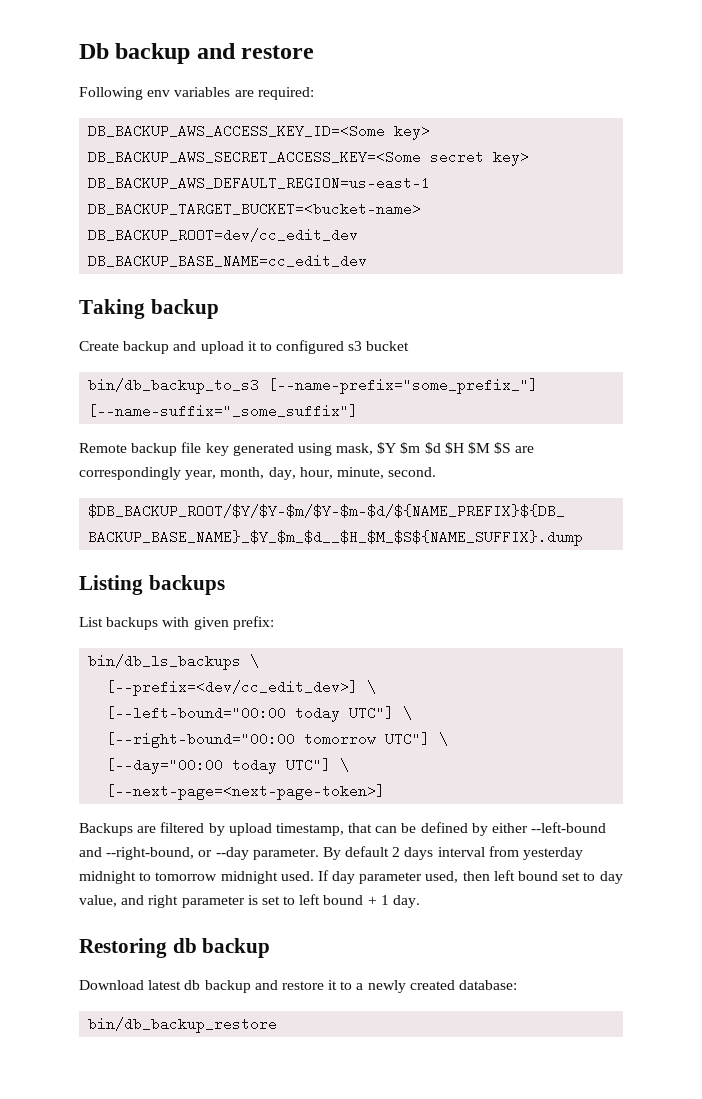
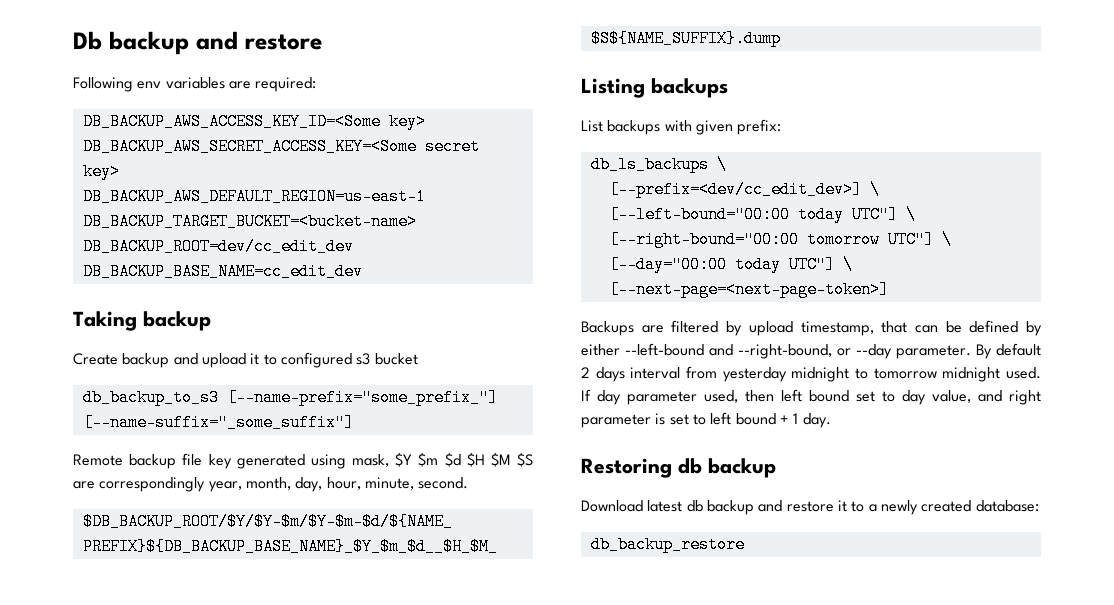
[88,378,260,394] bin/db_backup_to_s3 -> [82,389,219,406] db_backup_to_s3
[88,654,242,670] bin/db_ls_backups -> [590,156,709,173] db_ls_backups
[88,1017,278,1033] bin/db_backup_restore -> [590,536,745,553] db_backup_restore

